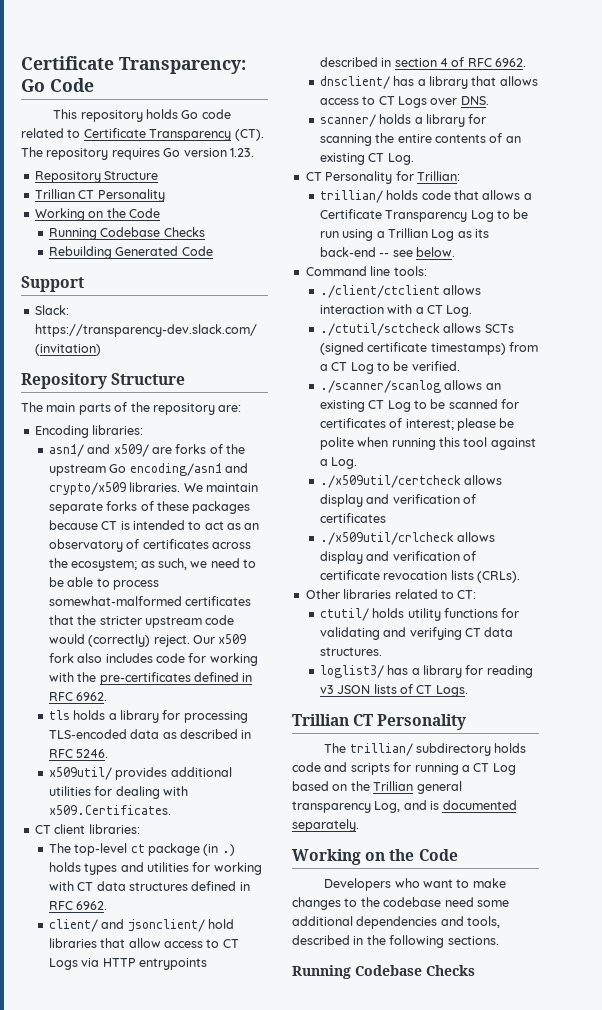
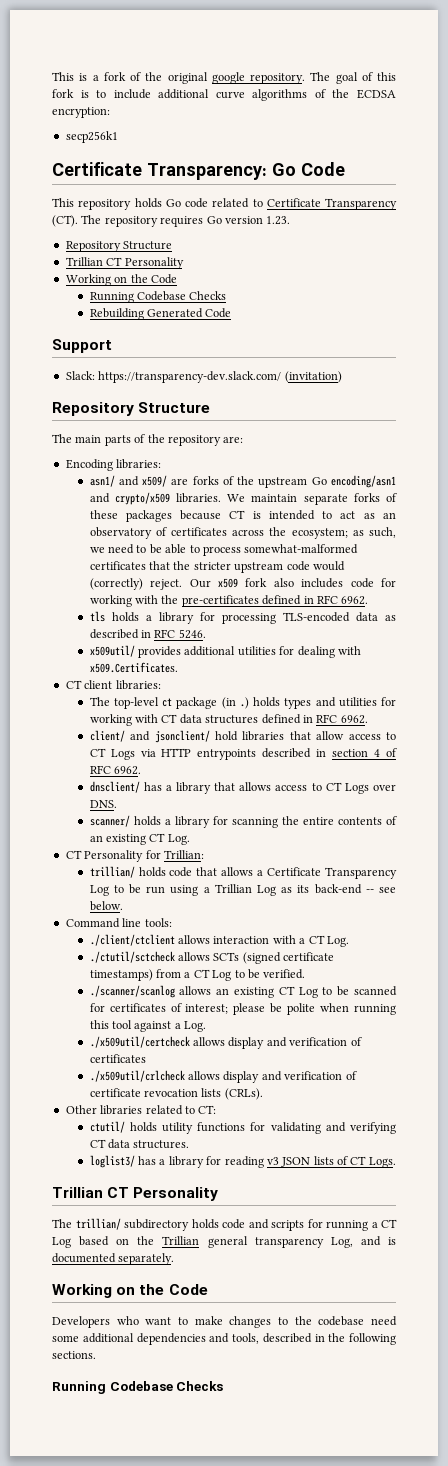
(21, 63) none -> [52,72,396,84] [52,89,396,101] [52,107,110,118] [65,131,118,143] This is a fork of the original google repository. The goal of this fork is to include additional curve algorithms of the ECDSA encryption: // secp256k1 //

